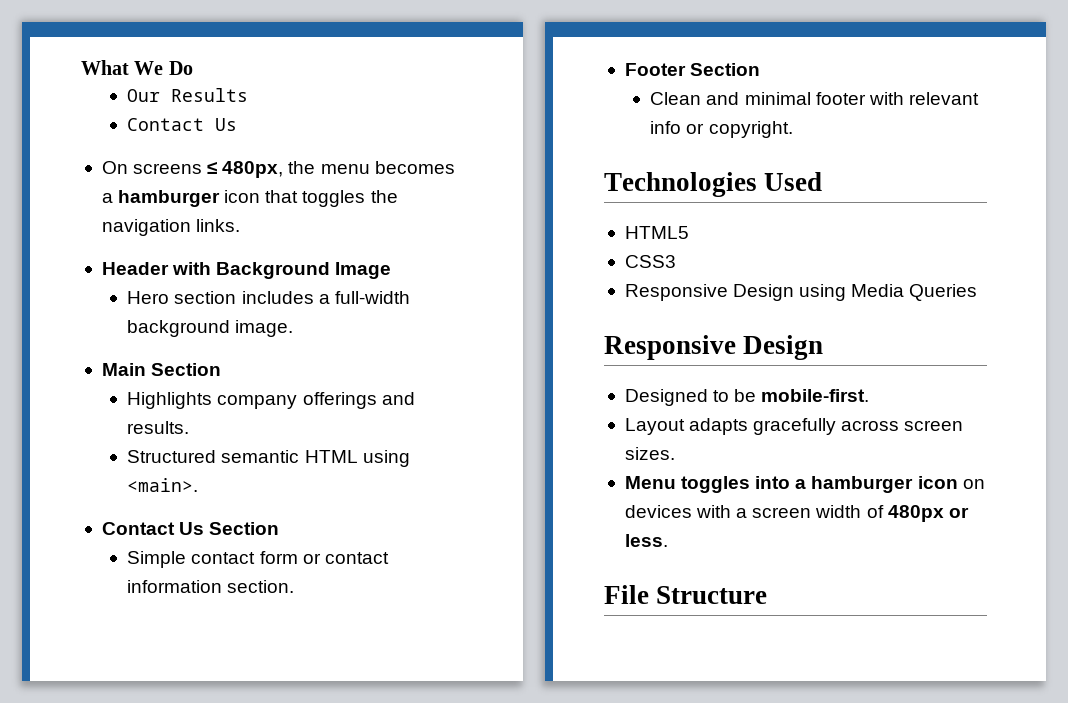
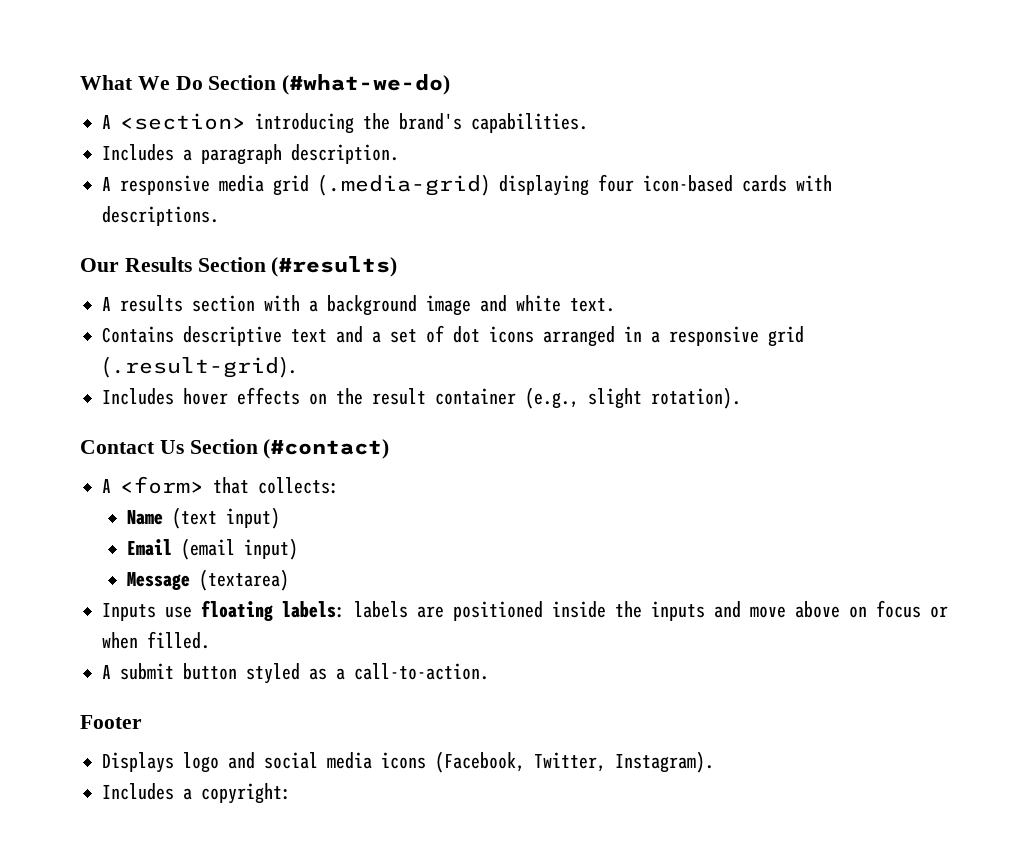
[127,88,249,102] [127,118,238,131] [101,161,455,178] [101,190,398,207] [101,219,241,236] [101,262,392,279] [127,291,410,304] [127,320,294,337] [101,363,222,376] [127,392,415,409] [127,421,190,434] [127,450,410,467] [127,478,199,492] [101,522,280,535] [127,551,389,568] [127,580,295,593] [624,63,761,76] [650,92,979,105] [650,121,793,138] [604,172,823,197] [624,226,689,239] [624,255,676,268] [624,284,978,301] [604,335,824,360] [624,389,870,406] [624,418,964,435] [624,447,675,460] [624,476,985,493] [624,505,969,522] [624,534,668,547] [604,585,768,604] // Our Results // Contact Us // On screens ≤ 480px, the menu becomes a hamburger icon that toggles the navigation links. // Header with Background Image // Hero section includes a full-width background image. // Main Section // Highlights company offerings and results. // Structured semantic HTML using <main>. // Contact Us Section // Simple contact form or contact information section. // Footer Section // Clean and minimal footer with relevant info or copyright. // Technologies Used // HTML5 // CSS3 // Responsive Design using Media Queries // Responsive Design // Designed to be mobile-first. // Layout adapts gracefully across screen sizes. // Menu toggles into a hamburger icon on devices with a screen width of 480px or less. // File Structure -> [208,74,451,95] [102,113,588,134] [102,144,399,165] [102,174,832,196] [102,206,219,226] [80,256,398,277] [102,295,615,316] [102,325,804,347] [102,356,297,378] [102,387,741,409] [80,439,390,459] [102,476,339,494] [126,507,280,529] [126,538,298,560] [126,569,289,591] [102,600,948,621] [102,631,210,649] [102,663,489,684] [80,715,142,729] [102,751,714,773] [102,783,291,804] Section (#what-we-do) // A <section> introducing the brand's capabilities. // Includes a paragraph description. // A responsive media grid (.media-grid) displaying four icon-based cards with descriptions. // Our Results Section (#results) // A results section with a background image and white text. // Contains descriptive text and a set of dot icons arranged in a responsive grid (.result-grid). // Includes hover effects on the result container (e.g., slight rotation). // Contact Us Section (#contact) // A <form> that collects: // Name (text input) // Email (email input) // Message (textarea) // Inputs use floating labels: labels are positioned inside the inputs and move above on focus or when filled. // A submit button styled as a call-to-action. // Footer // Displays logo and social media icons (Facebook, Twitter, Instagram). // Includes a copyright:

